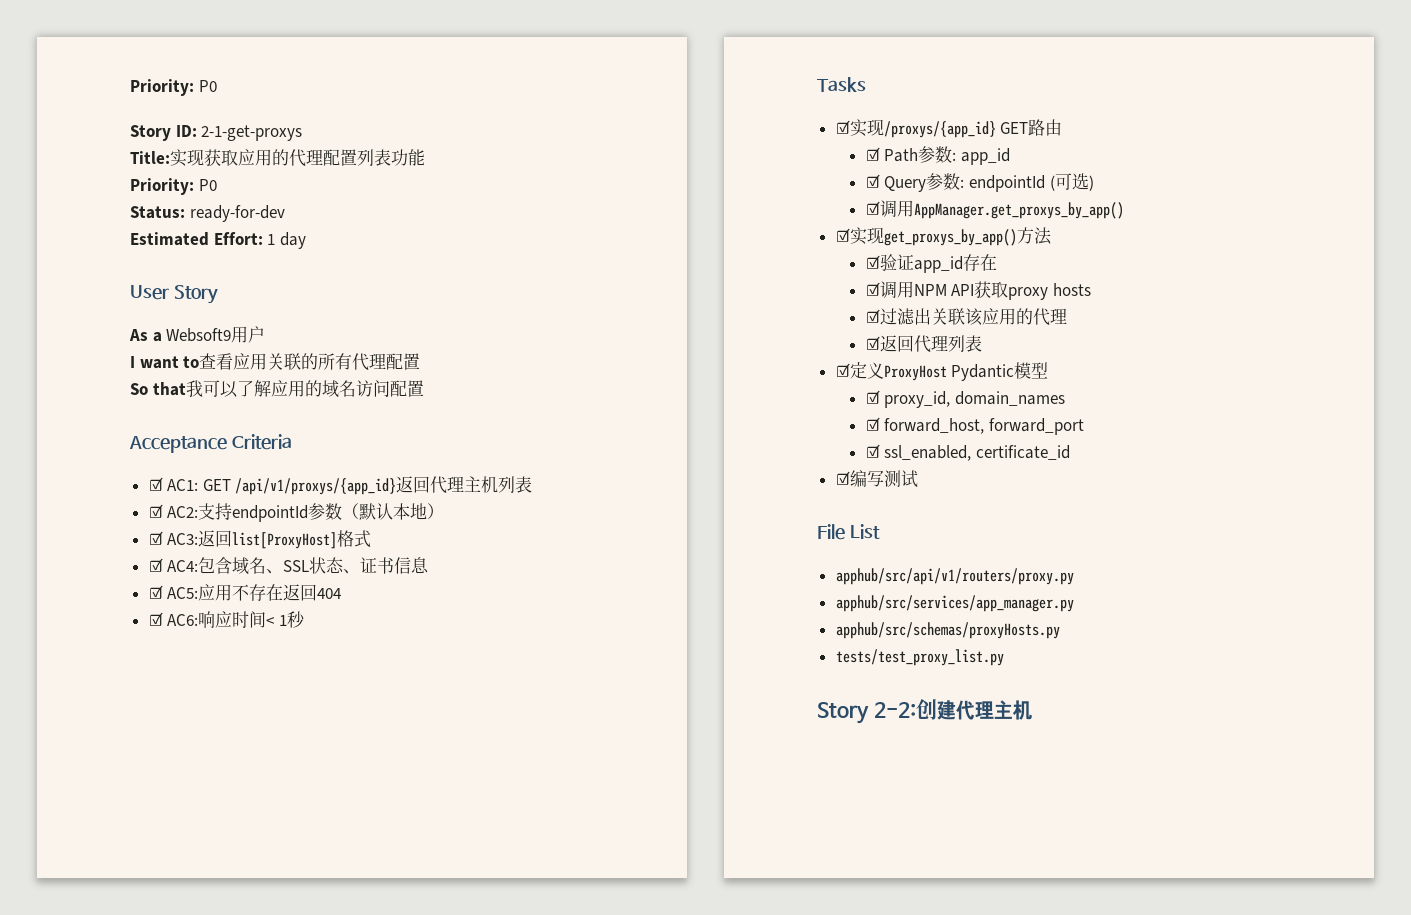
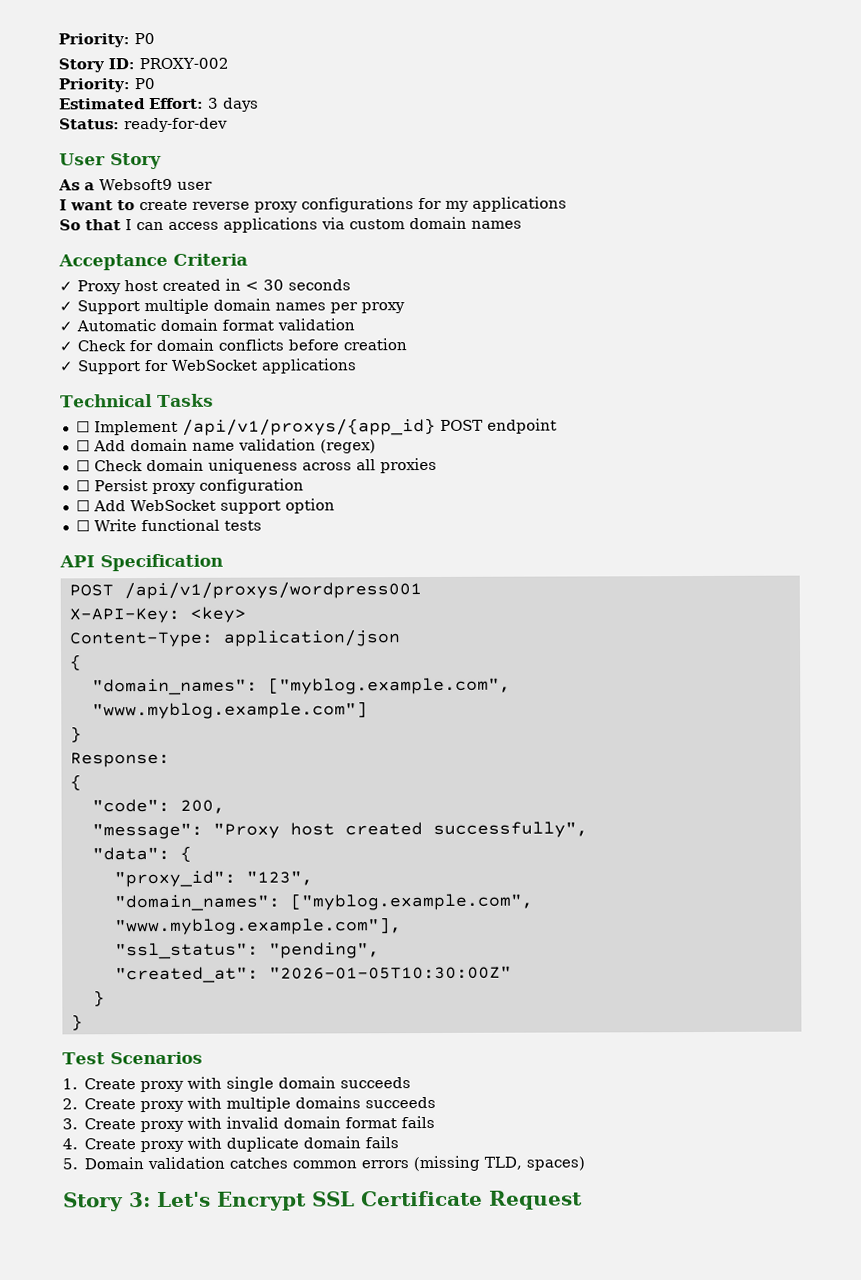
[201,125,303,141] [130,149,425,167] [130,178,217,195] [130,205,285,222] [130,232,306,249] 2-1-get-proxys // Title:实现获取应用的代理配置列表功能 // Priority: P0 // Status: ready-for-dev // Estimated Effort: 1 day -> [139,57,229,70] [58,78,155,93] [59,97,259,112] [59,117,228,133] PROXY-002 // Priority: P0 // Estimated Effort: 3 days // Status: ready-for-dev
[231,326,266,343] 用户 -> [176,181,213,190] user
[199,353,421,371] [130,380,424,398] [129,434,292,453] [148,476,533,495] [148,503,445,522] [148,530,372,549] [148,557,430,575] [148,584,342,601] [148,611,305,628] [817,77,866,92] [835,119,1063,138] [865,146,1010,165] [865,173,1094,192] [865,200,1124,219] [835,227,1052,246] [865,254,997,273] [865,281,1091,300] [865,308,1067,326] [865,335,982,353] [835,362,1049,381] [865,390,1065,408] [865,417,1084,435] [865,444,1070,461] [835,470,918,488] [817,524,880,540] [835,568,1074,585] [835,595,1074,612] [835,622,1060,639] [835,649,1004,666] [817,699,1032,724] 查看应用关联的所有代理配置 // So that我可以了解应用的域名访问配置 // Acceptance Criteria // ☑ AC1: GET /api/v1/proxys/{app_id}返回代理主机列表 // ☑ AC2:支持endpointId参数（默认本地） // ☑ AC3:返回list[ProxyHost]格式 // ☑ AC4:包含域名、SSL状态、证书信息 // ☑ AC5:应用不存在返回404 // ☑ AC6:响应时间< 1秒 // Tasks // ☑实现/proxys/{app_id} GET路由 // ☑ Path参数: app_id // ☑ Query参数: endpointId (可选) // ☑调用AppManager.get_proxys_by_app() // ☑实现get_proxys_by_app()方法 // ☑验证app_id存在 // ☑调用NPM API获取proxy hosts // ☑过滤出关联该应用的代理 // ☑返回代理列表 // ☑定义ProxyHost Pydantic模型 // ☑ proxy_id, domain_names // ☑ forward_host, forward_port // ☑ ssl_enabled, certificate_id // ☑编写测试 // File List // apphub/src/api/v1/routers/proxy.py // apphub/src/services/app_manager.py // apphub/src/schemas/proxyHosts.py // tests/test_proxy_list.py // Story 2-2:创建代理主机 -> [139,196,567,213] [59,216,522,233] [58,253,248,271] [59,278,351,295] [59,298,405,315] [59,318,355,332] [59,338,407,352] [59,358,357,375] [60,393,214,408] [75,417,557,436] [75,438,376,454] [75,457,437,474] [75,478,304,495] [75,498,335,514] [75,518,262,532] [59,553,223,572] [68,581,422,600] [68,606,246,624] [68,629,401,648] [69,654,82,671] [91,676,511,696] [91,701,368,720] [69,726,82,743] [69,751,170,768] [69,774,82,791] [91,798,225,814] [91,821,588,840] [91,845,192,862] [113,870,313,888] [113,892,533,912] [114,917,402,936] [114,942,380,960] [114,965,512,984] [92,990,105,1007] [70,1014,83,1031] [62,1051,203,1065] [62,1076,412,1093] [62,1096,437,1113] [62,1115,436,1133] [62,1136,400,1153] [62,1155,586,1172] [63,1190,583,1212] create reverse proxy configurations for my applications // So that I can access applications via custom domain names // Acceptance Criteria // ✓ Proxy host created in < 30 seconds // ✓ Support multiple domain names per proxy // ✓ Automatic domain format validation // ✓ Check for domain conflicts before creation // ✓ Support for WebSocket applications // Technical Tasks // ☐ Implement /api/v1/proxys/{app_id} POST endpoint // ☐ Add domain name validation (regex) // ☐ Check domain uniqueness across all proxies // ☐ Persist proxy configuration // ☐ Add WebSocket support option // ☐ Write functional tests // API Specification // POST /api/v1/proxys/wordpress001 // X-API-Key: <key> // Content-Type: application/json // { // "domain_names": ["myblog.example.com", "www.myblog.example.com"] // } // Response: // { // "code": 200, // "message": "Proxy host created successfully", // "data": { // "proxy_id": "123", // "domain_names": ["myblog.example.com", "www.myblog.example.com"], // "ssl_status": "pending", // "created_at": "2026-01-05T10:30:00Z" // } // } // Test Scenarios // 1. Create proxy with single domain succeeds // 2. Create proxy with multiple domains succeeds // 3. Create proxy with invalid domain format fails // 4. Create proxy with duplicate domain fails // 5. Domain validation catches common errors (missing TLD, spaces) // Story 3: Let's Encrypt SSL Certificate Request

